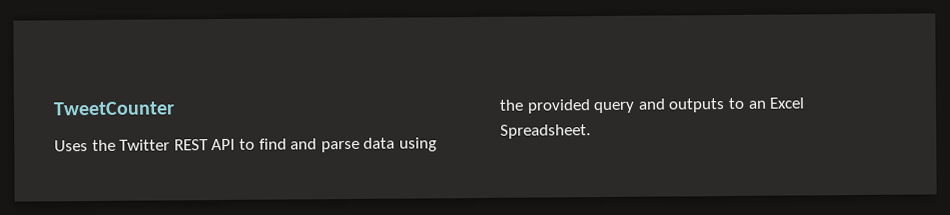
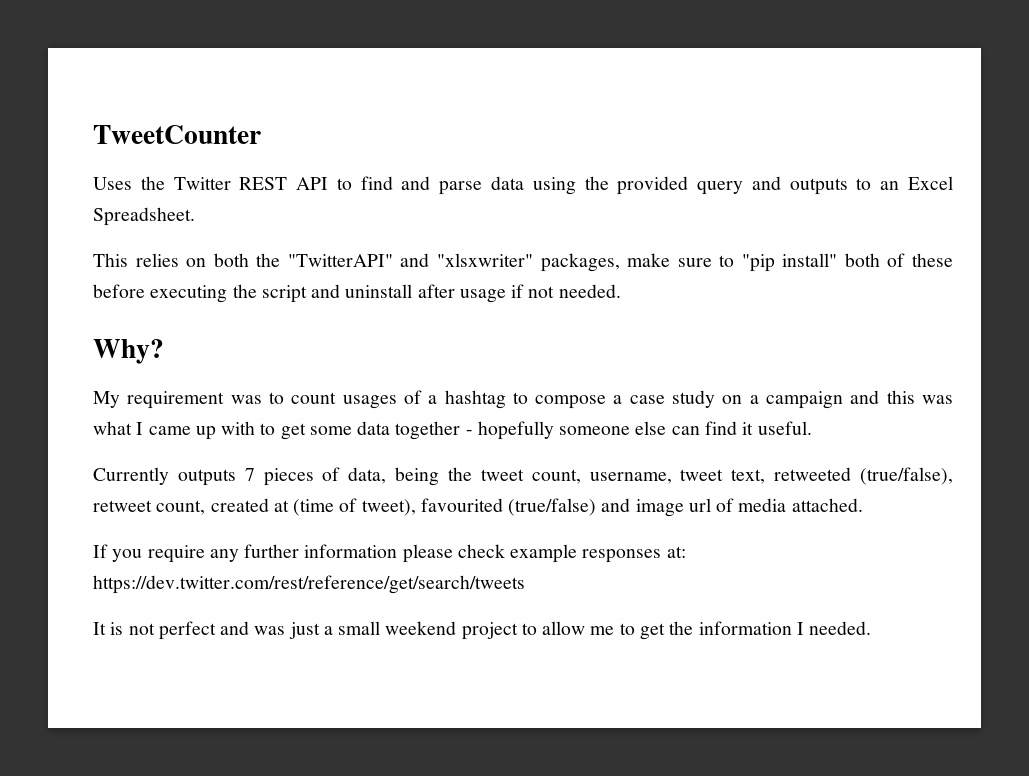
(591, 131) none -> [93,253,953,272] [93,284,621,303] [93,339,164,364] [93,390,953,409] [93,421,812,440] [93,467,953,486] [93,498,863,517] [93,544,686,563] [93,575,525,594] [93,621,872,640] // This relies on both the "TwitterAPI" and "xlsxwriter" packages, make sure to "pip install" both of these before executing the script and uninstall after usage if not needed. // Why? // My requirement was to count usages of a hashtag to compose a case study on a campaign and this was what I came up with to get some data together - hopefully someone else can find it useful. // Currently outputs 7 pieces of data, being the tweet count, username, tweet text, retweeted (true/false), retweet count, created at (time of tweet), favourited (true/false) and image url of media attached. // If you require any further information please check example responses at: https://dev.twitter.com/rest/reference/get/search/tweets // It is not perfect and was just a small weekend project to allow me to get the information I needed.

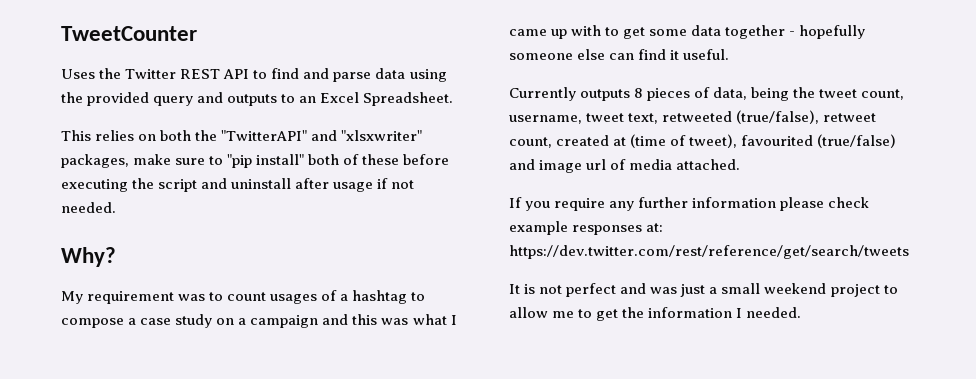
[244,468,255,481] 7 -> [634,88,644,98] 8

